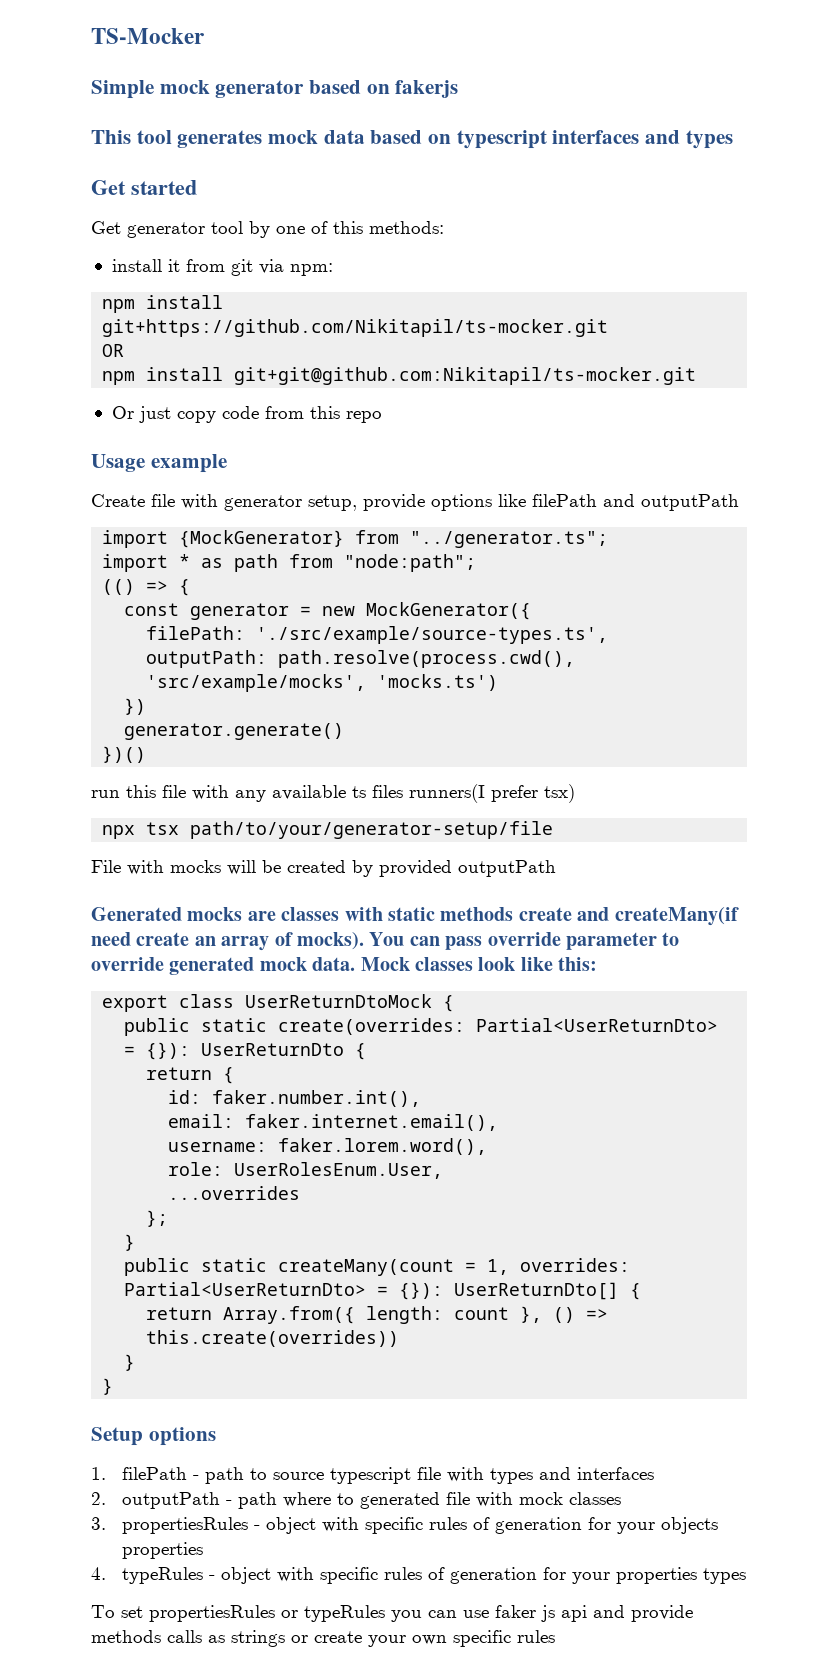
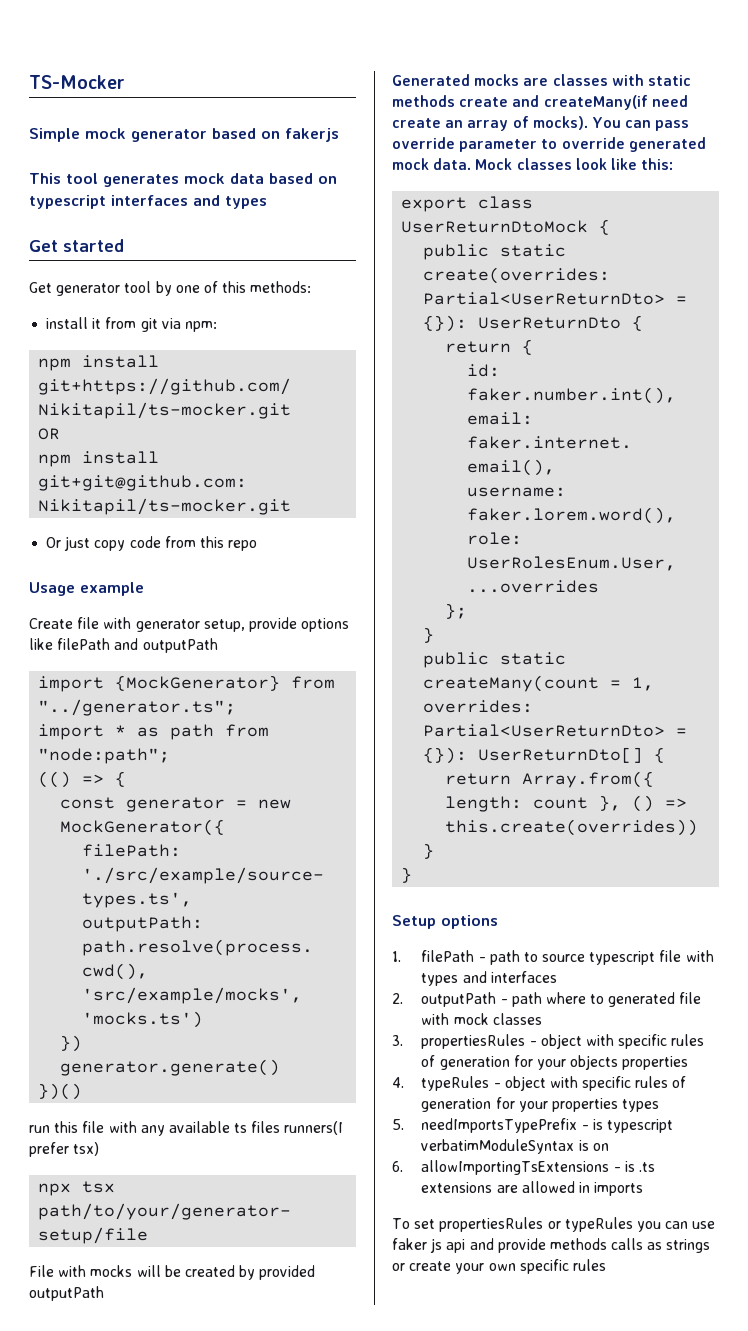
(747, 1576) none -> [392,1118,673,1133] [421,1139,609,1154] [392,1160,655,1175] [421,1181,644,1196] // 5. needImportsTypePrefix - is typescript verbatimModuleSyntax is on // 6. allowImportingTsExtensions - is .ts extensions are allowed in imports

